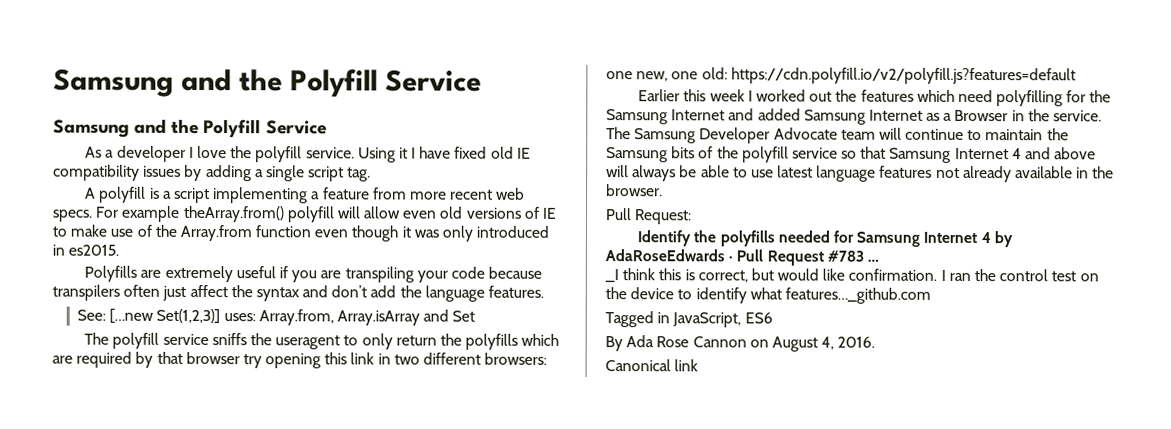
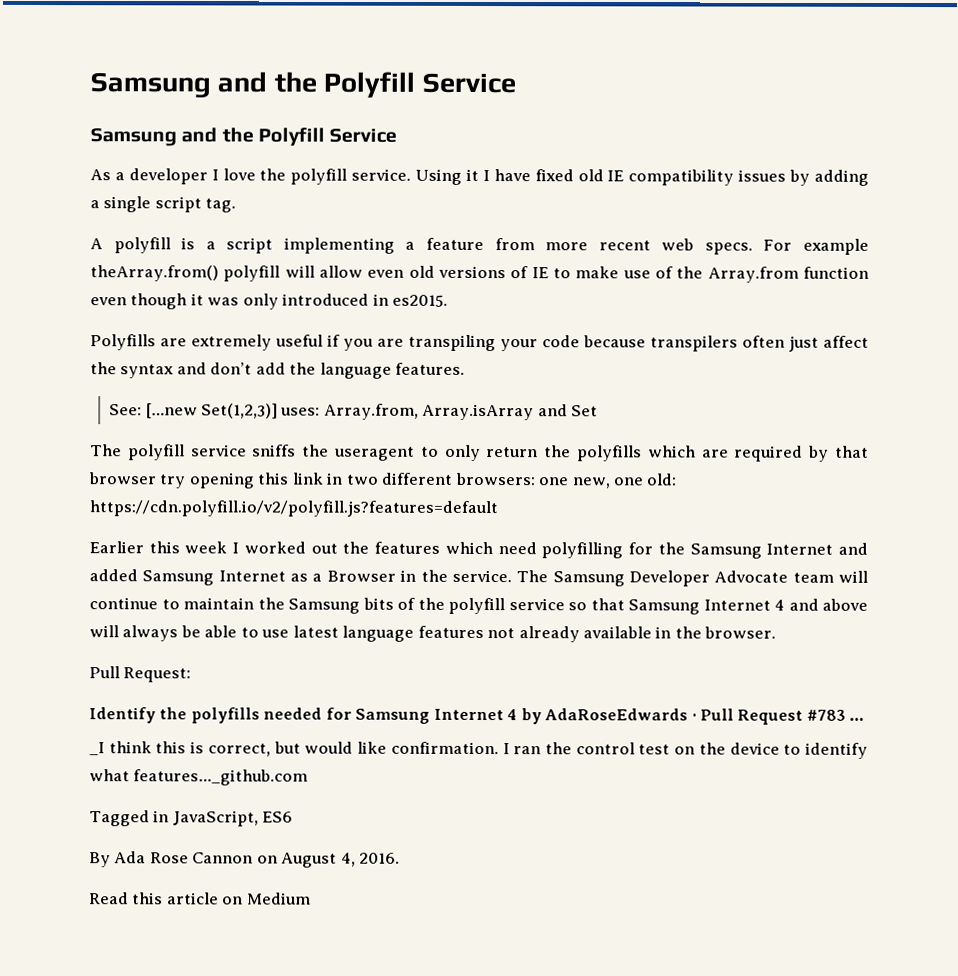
[605,359,699,372] Canonical link -> [89,892,311,905] Read this article on Medium

